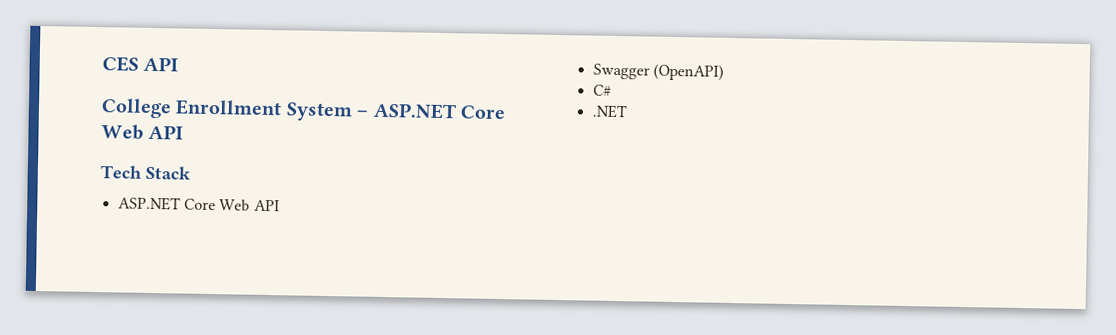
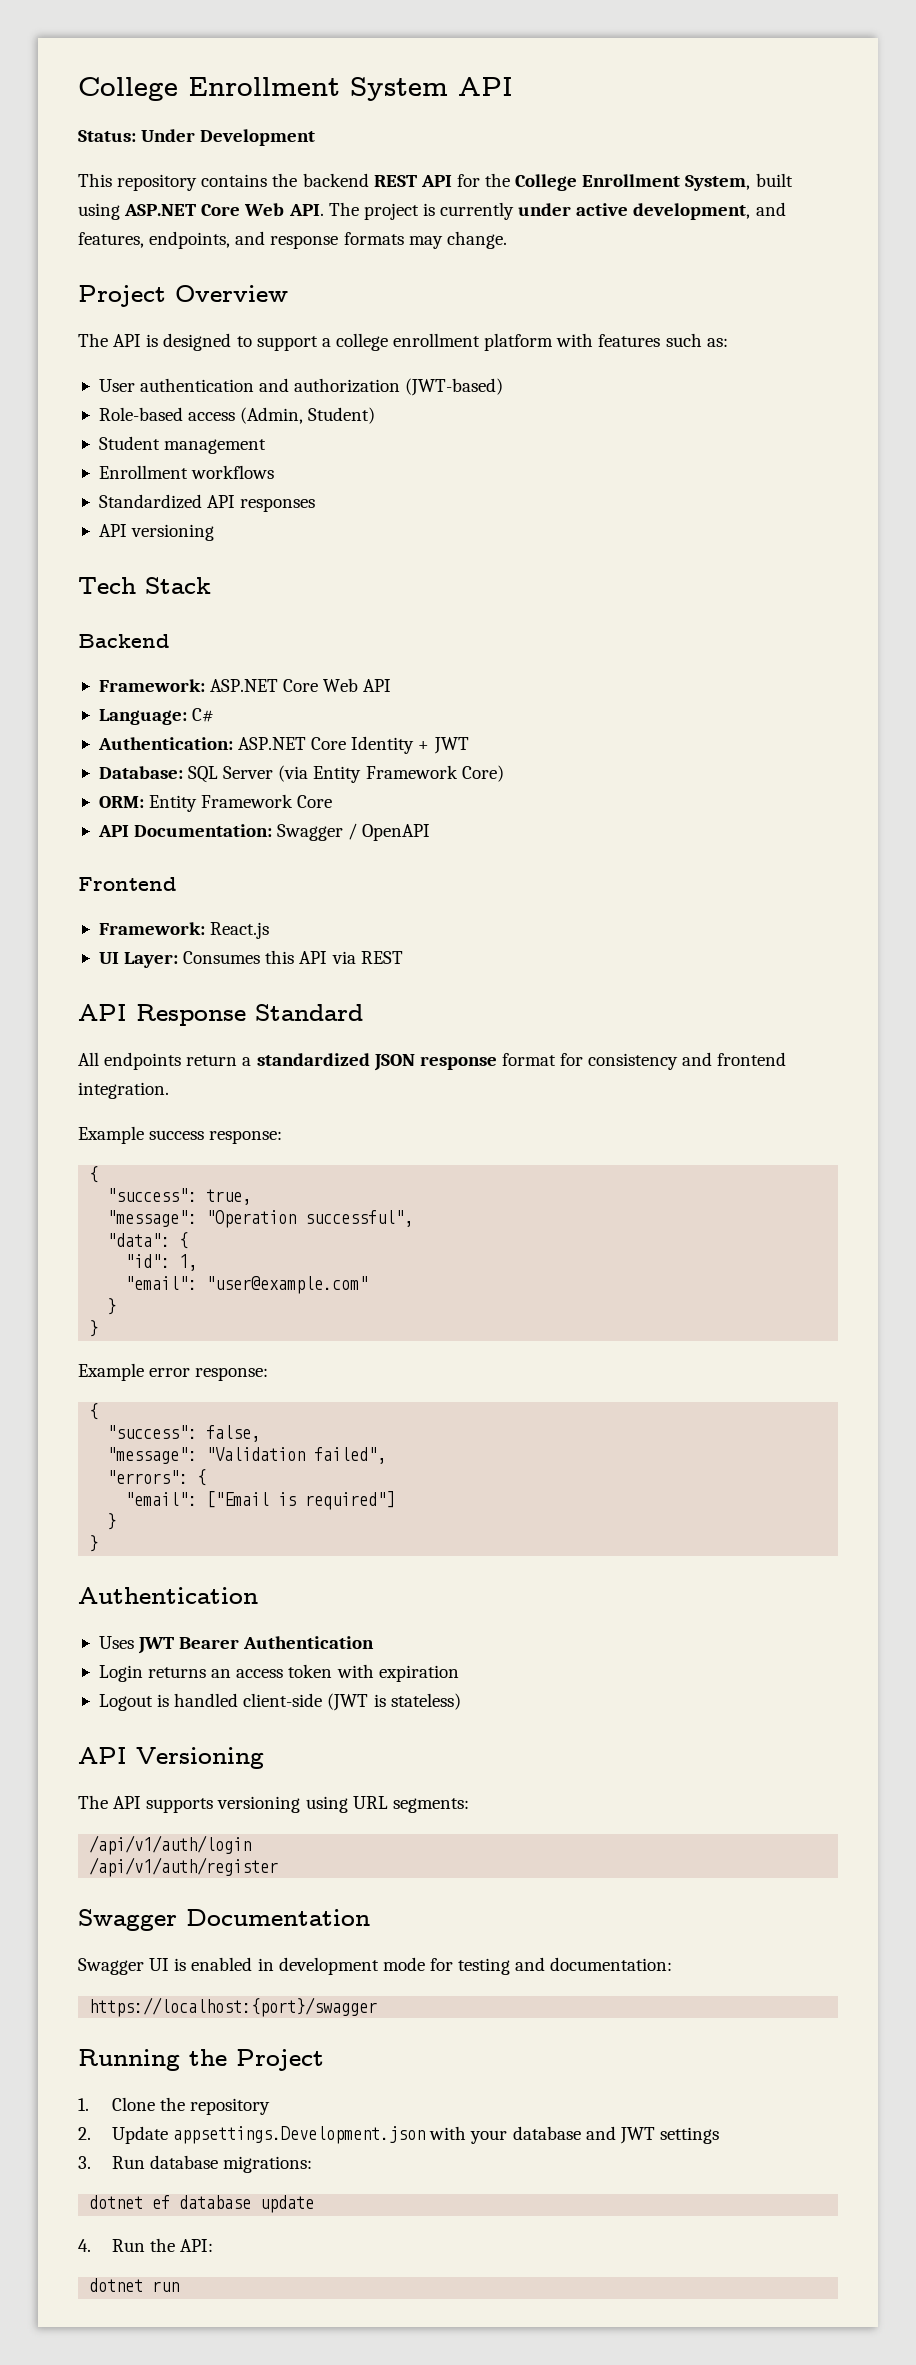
[102,56,179,72] CES API // -> (78, 89) none
[356,102,506,120] [101,124,184,140] [100,165,191,180] [117,196,280,212] [592,63,724,81] [592,84,611,96] [591,104,628,119] – ASP.NET Core Web API // Tech Stack // ASP.NET Core Web API // Swagger (OpenAPI) // C# // .NET -> [458,77,513,96] [78,129,316,146] [78,173,793,191] [78,202,786,220] [78,231,507,249] [78,285,288,307] [78,333,728,351] [98,378,504,396] [98,407,376,424] [98,436,267,454] [98,465,275,479] [98,494,316,512] [98,524,215,541] [78,577,211,594] [78,634,170,648] [98,678,392,692] [98,708,215,725] [97,736,469,754] [98,765,504,783] [98,794,333,812] [97,823,431,841] [78,877,177,891] [98,922,270,939] [98,950,403,968] [78,1004,363,1026] [78,1052,787,1071] [78,1082,169,1099] [78,1126,283,1144] [89,1166,99,1183] [107,1188,252,1205] [107,1210,414,1228] [107,1232,189,1249] [125,1254,198,1271] [125,1276,369,1294] [107,1298,117,1315] [89,1320,99,1337] [78,1363,269,1381] [89,1403,99,1420] [107,1425,261,1442] [107,1447,387,1464] [107,1469,207,1486] [125,1491,396,1510] [107,1513,117,1530] [89,1535,99,1552] [78,1587,258,1604] [98,1636,375,1654] [98,1664,459,1682] [98,1693,461,1711] [78,1747,264,1769] [78,1795,469,1813] [89,1835,252,1855] [89,1857,279,1877] [78,1909,370,1931] [78,1957,673,1975] [89,1997,378,2017] [78,2049,324,2071] [78,2097,271,2115] [78,2126,719,2144] [78,2155,313,2173] [89,2195,315,2213] [78,2238,214,2252] [89,2278,180,2292] API // Status: Under Development // This repository contains the backend REST API for the College Enrollment System, built using ASP.NET Core Web API. The project is currently under active development, and features, endpoints, and response formats may change. // Project Overview // The API is designed to support a college enrollment platform with features such as: // User authentication and authorization (JWT-based) // Role-based access (Admin, Student) // Student management // Enrollment workflows // Standardized API responses // API versioning // Tech Stack // Backend // Framework: ASP.NET Core Web API // Language: C# // Authentication: ASP.NET Core Identity + JWT // Database: SQL Server (via Entity Framework Core) // ORM: Entity Framework Core // API Documentation: Swagger / OpenAPI // Frontend // Framework: React.js // UI Layer: Consumes this API via REST // API Response Standard // All endpoints return a standardized JSON response format for consistency and frontend integration. // Example success response: // { // "success": true, // "message": "Operation successful", // "data": { // "id": 1, // "email": "user@example.com" // } // } // Example error response: // { // "success": false, // "message": "Validation failed", // "errors": { // "email": ["Email is required"] // } // } // Authentication // Uses JWT Bearer Authentication // Login returns an access token with expiration // Logout is handled client-side (JWT is stateless) // API Versioning // The API supports versioning using URL segments: // /api/v1/auth/login // /api/v1/auth/register // Swagger Documentation // Swagger UI is enabled in development mode for testing and documentation: // https://localhost:{port}/swagger // Running the Project // 1. Clone the repository // 2. Update appsettings.Development.json with your database and JWT settings // 3. Run database migrations: // dotnet ef database update // 4. Run the API: // dotnet run

